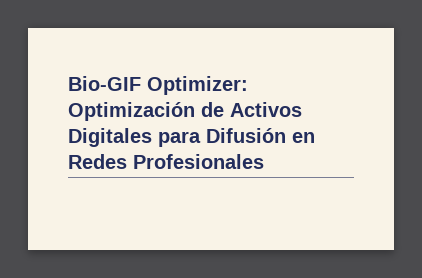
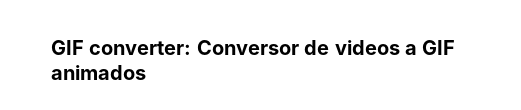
[68,76,248,95] [68,102,302,121] [68,128,315,147] [68,154,264,169] Bio-GIF Optimizer: Optimización de Activos Digitales para Difusión en Redes Profesionales -> [51,40,456,55] [51,65,146,80] GIF converter: Conversor de videos a GIF animados

